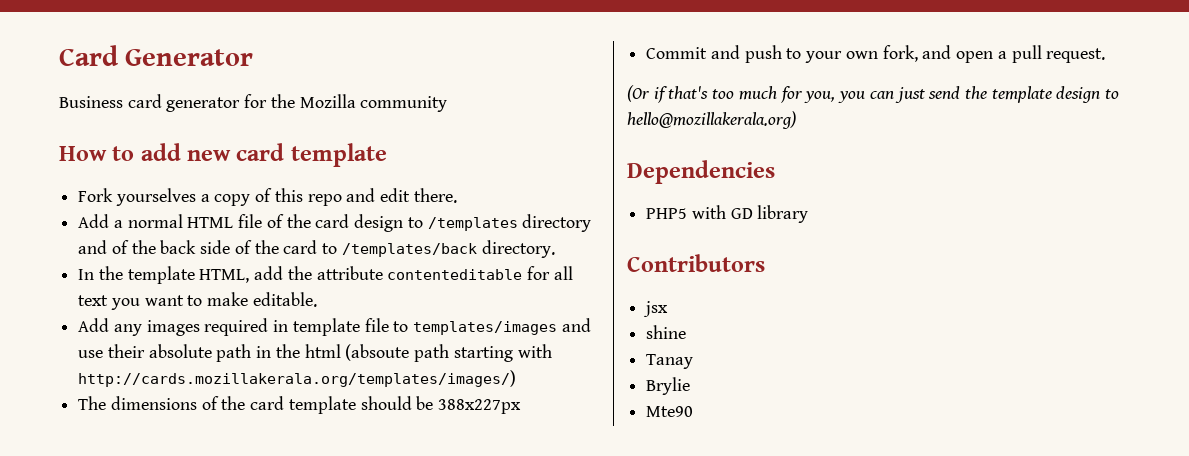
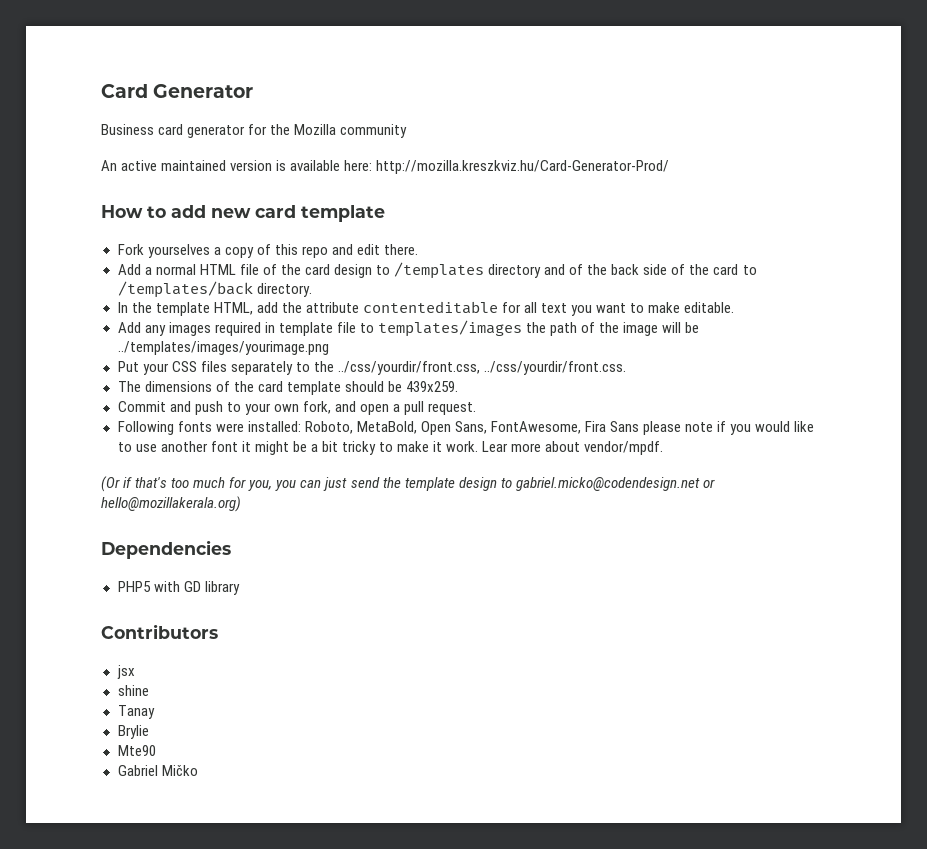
(448, 104) none -> [101,160,670,174] // An active maintained version is available here: http://mozilla.kreszkviz.hu/Card-Generator-Prod/
[561,318,591,332] [78,344,552,362] [78,370,517,387] and use their absolute path in the html (absoute path starting with http://cards.mozillakerala.org/templates/images/) -> [525,322,700,336] [117,341,329,355] [117,361,626,375] the path of the image will be ../templates/images/yourimage.png // Put your CSS files separately to the ../css/yourdir/front.css, ../css/yourdir/front.css.
[438,399,522,414] 388x227px -> [405,381,458,392] 439x259.
(1106, 55) none -> [117,421,815,435] [117,441,664,455] // Following fonts were installed: Roboto, MetaBold, Open Sans, FontAwesome, Fira Sans please note if you would like to use another font it might be a bit tricky to make it work. Lear more about vendor/mpdf.
(1120, 94) none -> [515,477,715,491] gabriel.micko@codendesign.net or
(694, 411) none -> [117,765,198,776] // Gabriel Mičko

